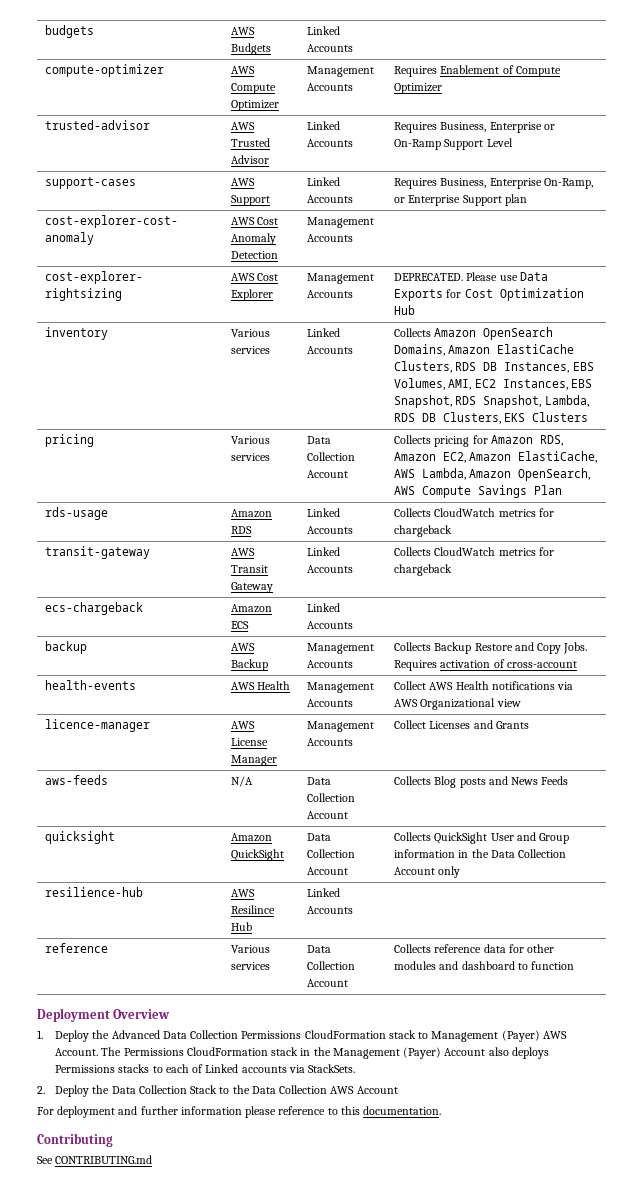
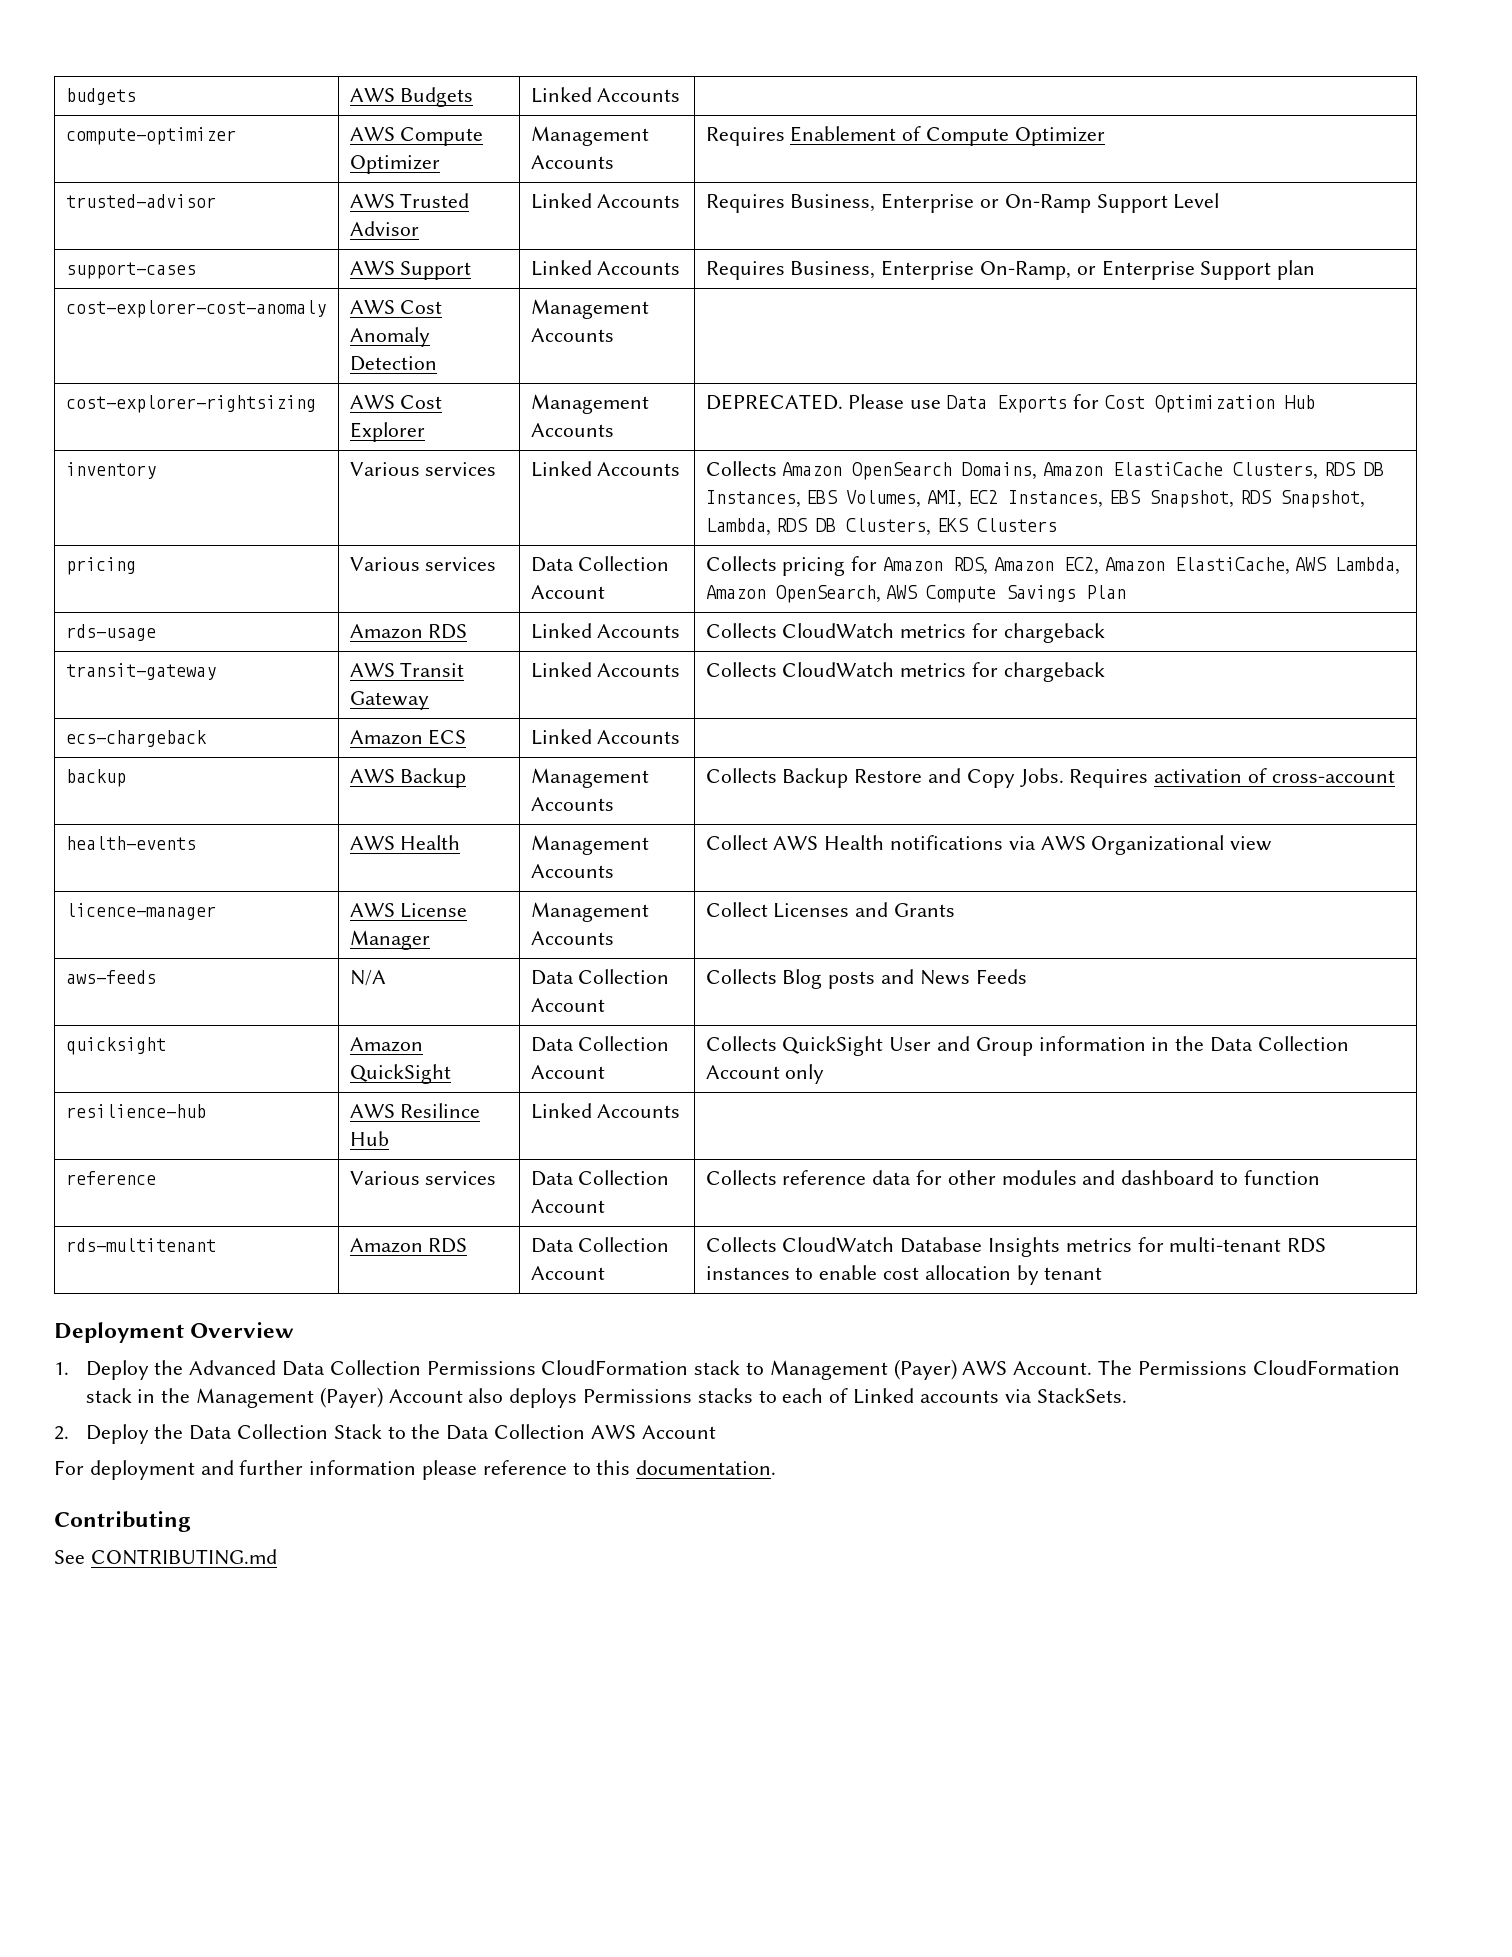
(575, 965) none -> [65,1238,216,1252] [349,1238,468,1253] [530,1237,670,1253] [530,1266,605,1280] [705,1237,1327,1257] [705,1265,1103,1285] // rds-multitenant | Amazon RDS | Data Collection Account | Collects CloudWatch Database Insights metrics for multi-tenant RDS instances to enable cost allocation by tenant

